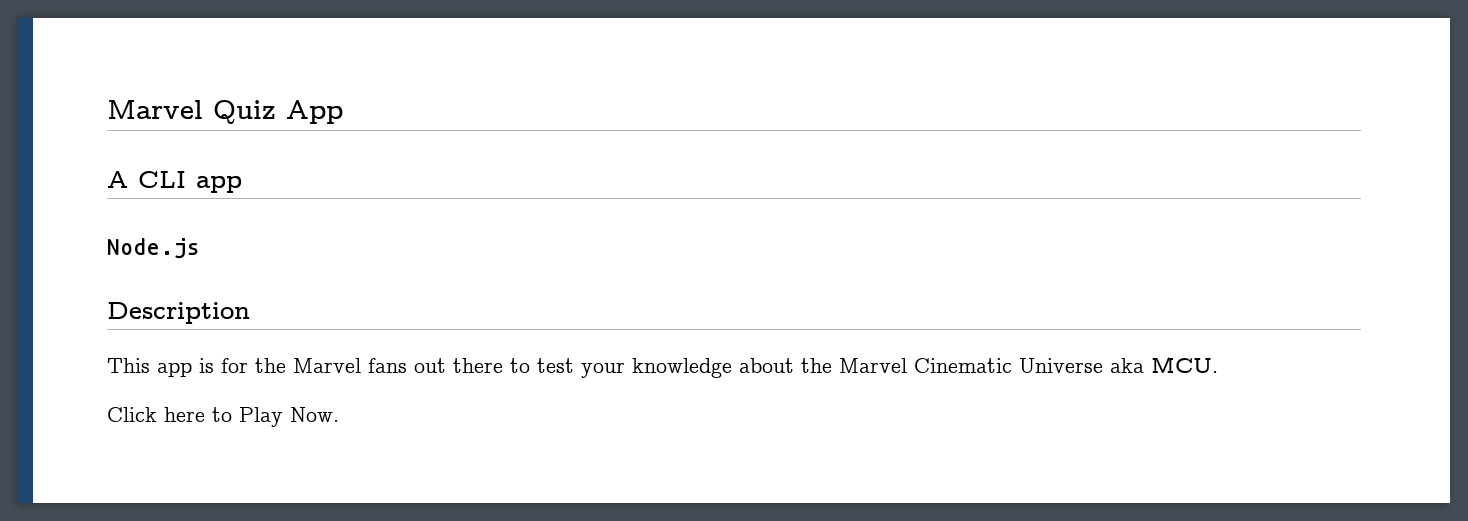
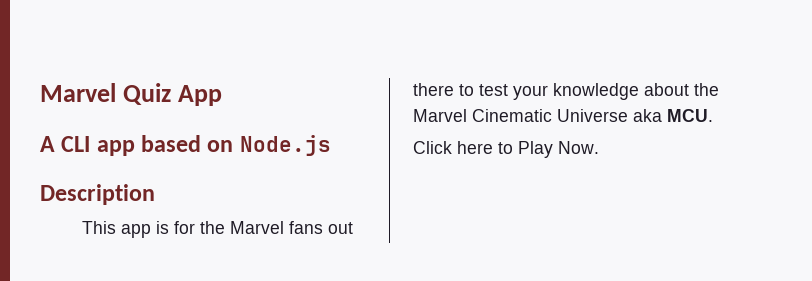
(242, 184) // -> [141,135,234,152] based on

